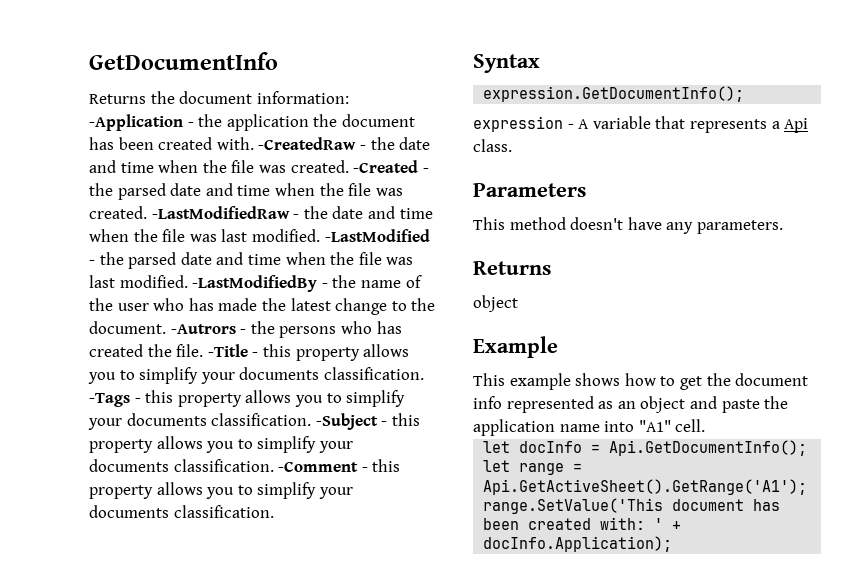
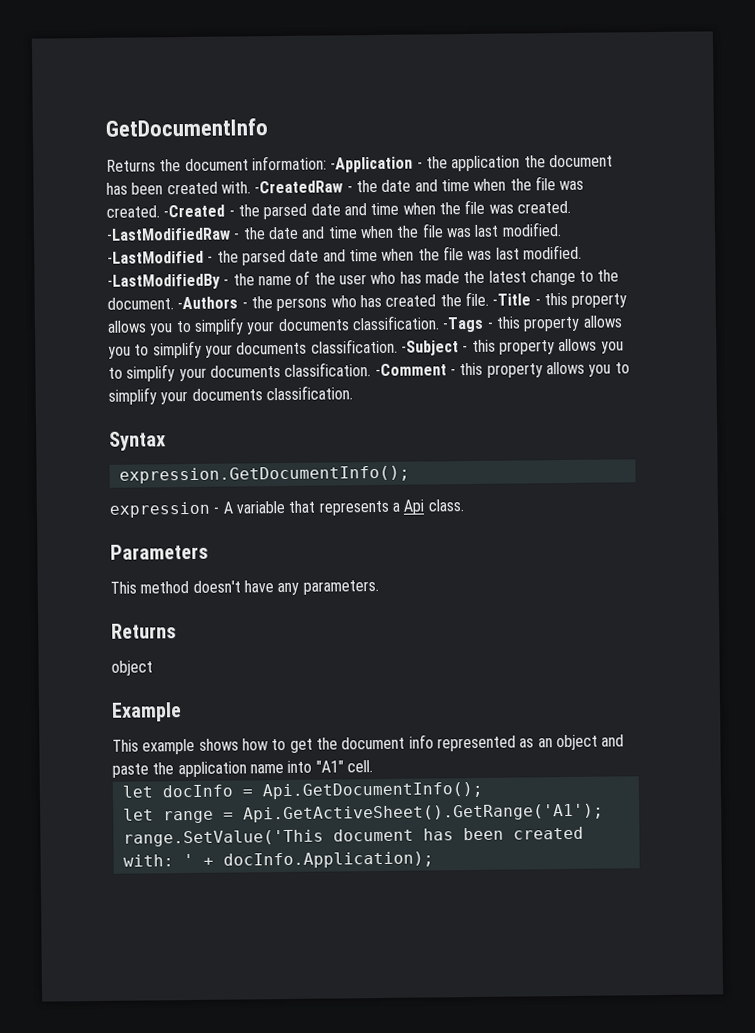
[170,324,236,334] -Autrors -> [177,296,239,310] -Authors

